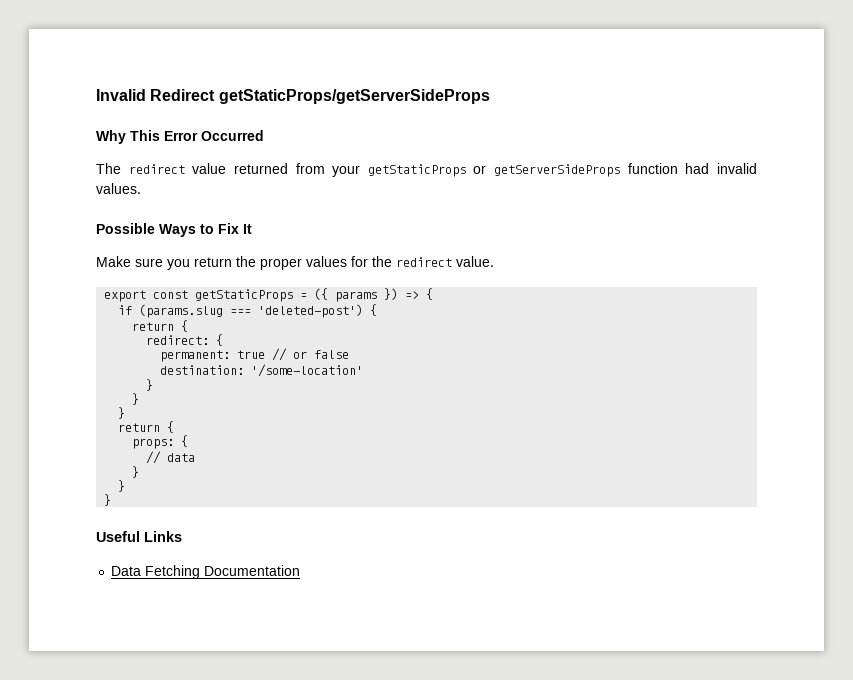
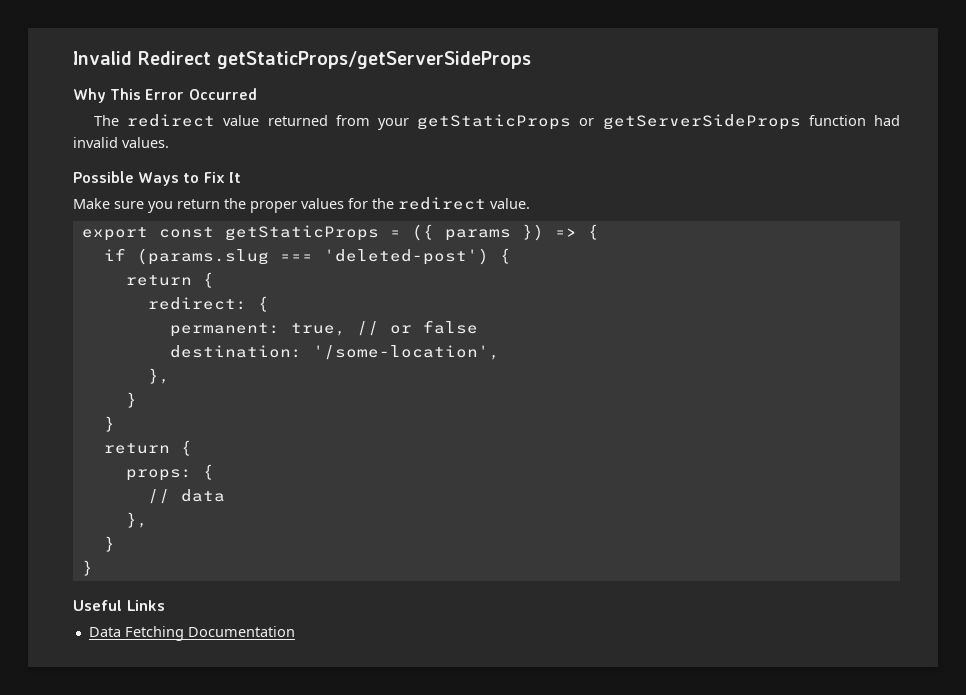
[237,350,266,359] true -> [290,323,346,336] true,
[251,364,364,377] [146,379,154,391] '/some-location' // } -> [312,345,500,360] [147,368,170,384] '/some-location', // },
[132,466,140,478] } -> [125,512,148,528] },

